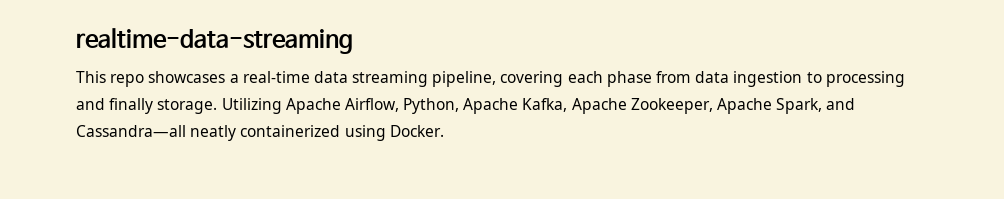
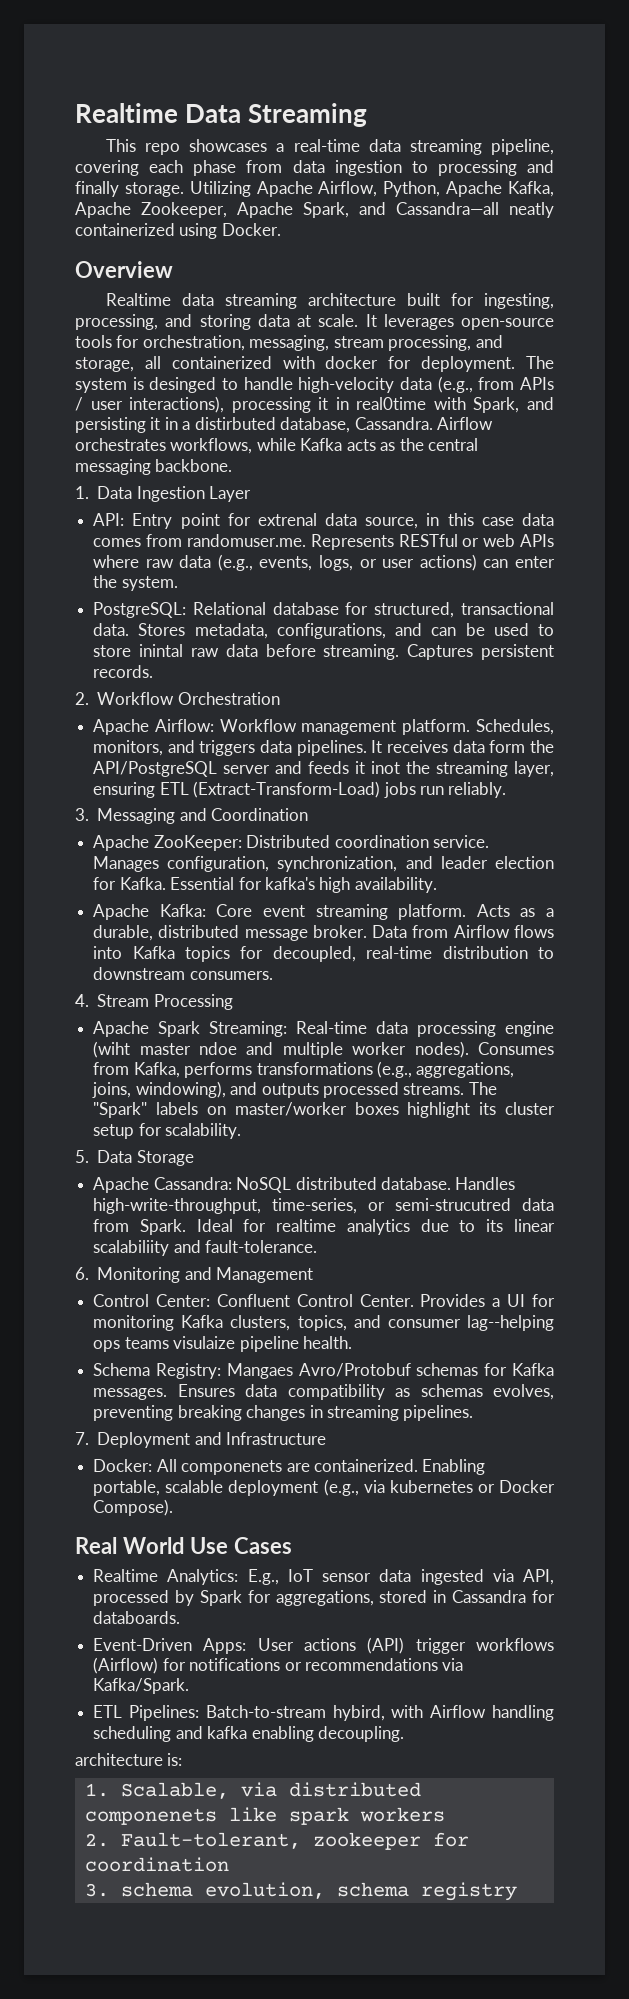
[76,28,353,54] realtime-data-streaming -> [75,103,368,127] Realtime Data Streaming
(444, 131) none -> [75,261,173,278] [105,293,554,309] [75,314,554,330] [75,335,503,351] [75,356,554,372] [75,376,554,393] [75,396,554,413] [75,417,494,433] [75,438,479,454] [75,459,233,475] [75,486,252,502] [93,513,554,529] [93,534,554,550] [93,554,555,571] [93,575,178,591] [93,602,554,618] [93,623,554,639] [93,644,554,660] [93,665,154,678] [75,692,280,705] [93,719,554,735] [93,740,554,756] [93,761,554,777] [93,781,507,798] [75,808,309,824] [93,835,489,851] [93,856,554,872] [93,877,437,893] [93,904,554,920] [93,925,554,941] [93,946,554,962] [93,967,273,980] [75,994,233,1010] [93,1021,554,1037] [93,1041,554,1058] [93,1061,515,1078] [92,1081,497,1098] [93,1102,555,1118] [93,1123,242,1139] [75,1150,194,1166] [93,1177,516,1193] [93,1198,555,1214] [93,1219,555,1235] [93,1240,318,1256] [75,1267,314,1283] [93,1294,555,1307] [93,1315,554,1331] [93,1336,352,1352] [93,1363,554,1379] [93,1384,554,1400] [93,1405,474,1421] [75,1432,327,1448] [93,1459,486,1475] [93,1479,555,1496] [93,1499,174,1516] [75,1537,292,1554] [93,1569,554,1585] [93,1590,555,1606] [93,1611,181,1624] [93,1637,554,1654] [93,1657,464,1674] [93,1678,190,1694] [93,1705,554,1721] [93,1726,404,1742] [75,1753,183,1766] [84,1782,421,1799] [84,1807,445,1825] [84,1832,469,1850] [84,1857,229,1872] [84,1882,517,1901] // Overview // Realtime data streaming architecture built for ingesting, processing, and storing data at scale. It leverages open-source tools for orchestration, messaging, stream processing, and storage, all containerized with docker for deployment. The system is desinged to handle high-velocity data (e.g., from APIs / user interactions), processing it in real0time with Spark, and persisting it in a distirbuted database, Cassandra. Airflow orchestrates workflows, while Kafka acts as the central messaging backbone. // 1. Data Ingestion Layer // API: Entry point for extrenal data source, in this case data comes from randomuser.me. Represents RESTful or web APIs where raw data (e.g., events, logs, or user actions) can enter the system. // PostgreSQL: Relational database for structured, transactional data. Stores metadata, configurations, and can be used to store inintal raw data before streaming. Captures persistent records. // 2. Workflow Orchestration // Apache Airflow: Workflow management platform. Schedules, monitors, and triggers data pipelines. It receives data form the API/PostgreSQL server and feeds it inot the streaming layer, ensuring ETL (Extract-Transform-Load) jobs run reliably. // 3. Messaging and Coordination // Apache ZooKeeper: Distributed coordination service. Manages configuration, synchronization, and leader election for Kafka. Essential for kafka's high availability. // Apache Kafka: Core event streaming platform. Acts as a durable, distributed message broker. Data from Airflow flows into Kafka topics for decoupled, real-time distribution to downstream consumers. // 4. Stream Processing // Apache Spark Streaming: Real-time data processing engine (wiht master ndoe and multiple worker nodes). Consumes from Kafka, performs transformations (e.g., aggregations, joins, windowing), and outputs processed streams. The "Spark" labels on master/worker boxes highlight its cluster setup for scalability. // 5. Data Storage // Apache Cassandra: NoSQL distributed database. Handles high-write-throughput, time-series, or semi-strucutred data from Spark. Ideal for realtime analytics due to its linear scalabiliity and fault-tolerance. // 6. Monitoring and Management // Control Center: Confluent Control Center. Provides a UI for monitoring Kafka clusters, topics, and consumer lag--helping ops teams visulaize pipeline health. // Schema Registry: Mangaes Avro/Protobuf schemas for Kafka messages. Ensures data compatibility as schemas evolves, preventing breaking changes in streaming pipelines. // 7. Deployment and Infrastructure // Docker: All componenets are containerized. Enabling portable, scalable deployment (e.g., via kubernetes or Docker Compose). // Real World Use Cases // Realtime Analytics: E.g., IoT sensor data ingested via API, processed by Spark for aggregations, stored in Cassandra for databoards. // Event-Driven Apps: User actions (API) trigger workflows (Airflow) for notifications or recommendations via Kafka/Spark. // ETL Pipelines: Batch-to-stream hybird, with Airflow handling scheduling and kafka enabling decoupling. // architecture is: // 1. Scalable, via distributed componenets like spark workers // 2. Fault-tolerant, zookeeper for coordination // 3. schema evolution, schema registry

